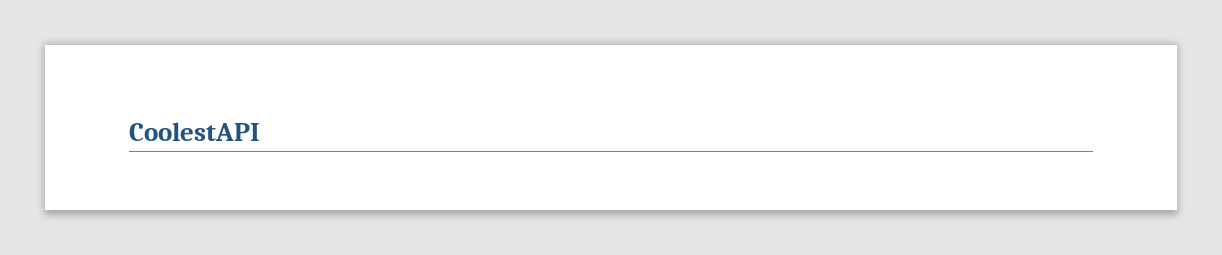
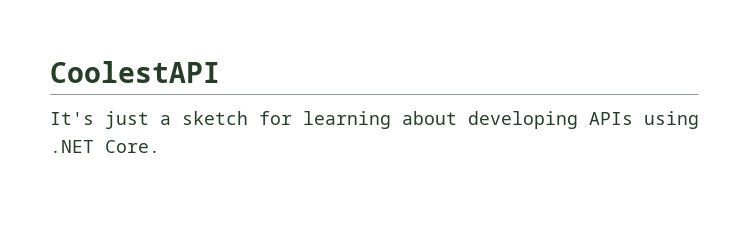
(260, 131) none -> [50,111,699,129] [50,140,160,153] // It's just a sketch for learning about developing APIs using .NET Core.

